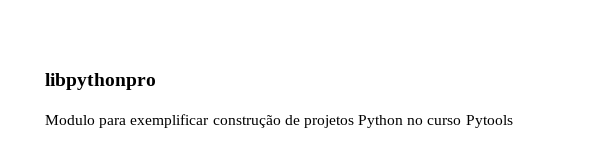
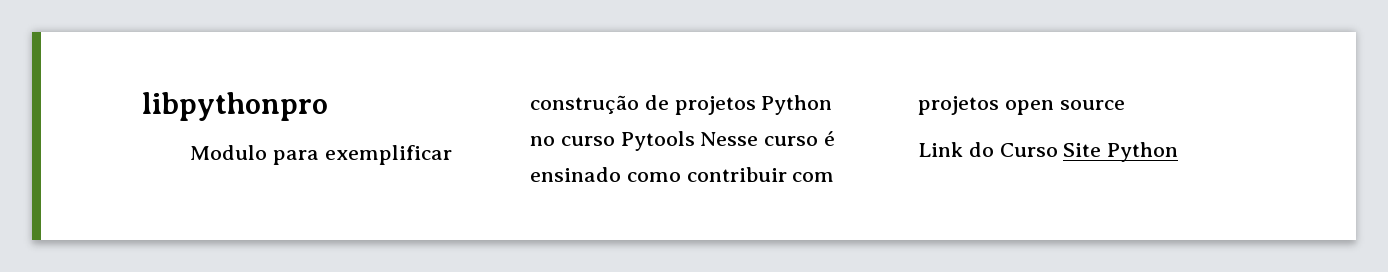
(513, 121) none -> [700,131,836,146] [530,167,835,182] [918,96,1125,115] [918,142,1179,162] Nesse curso é ensinado como contribuir com projetos open source // Link do Curso Site Python

